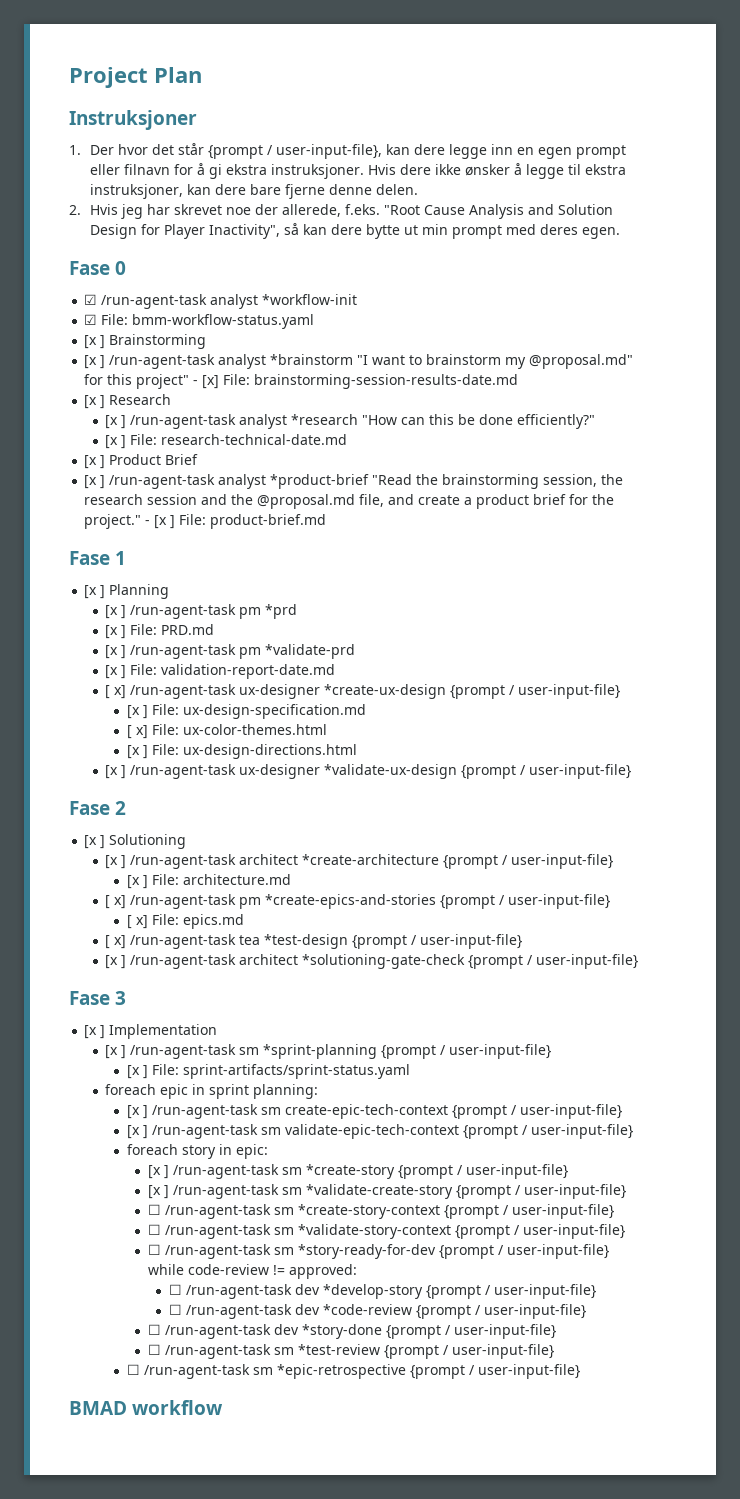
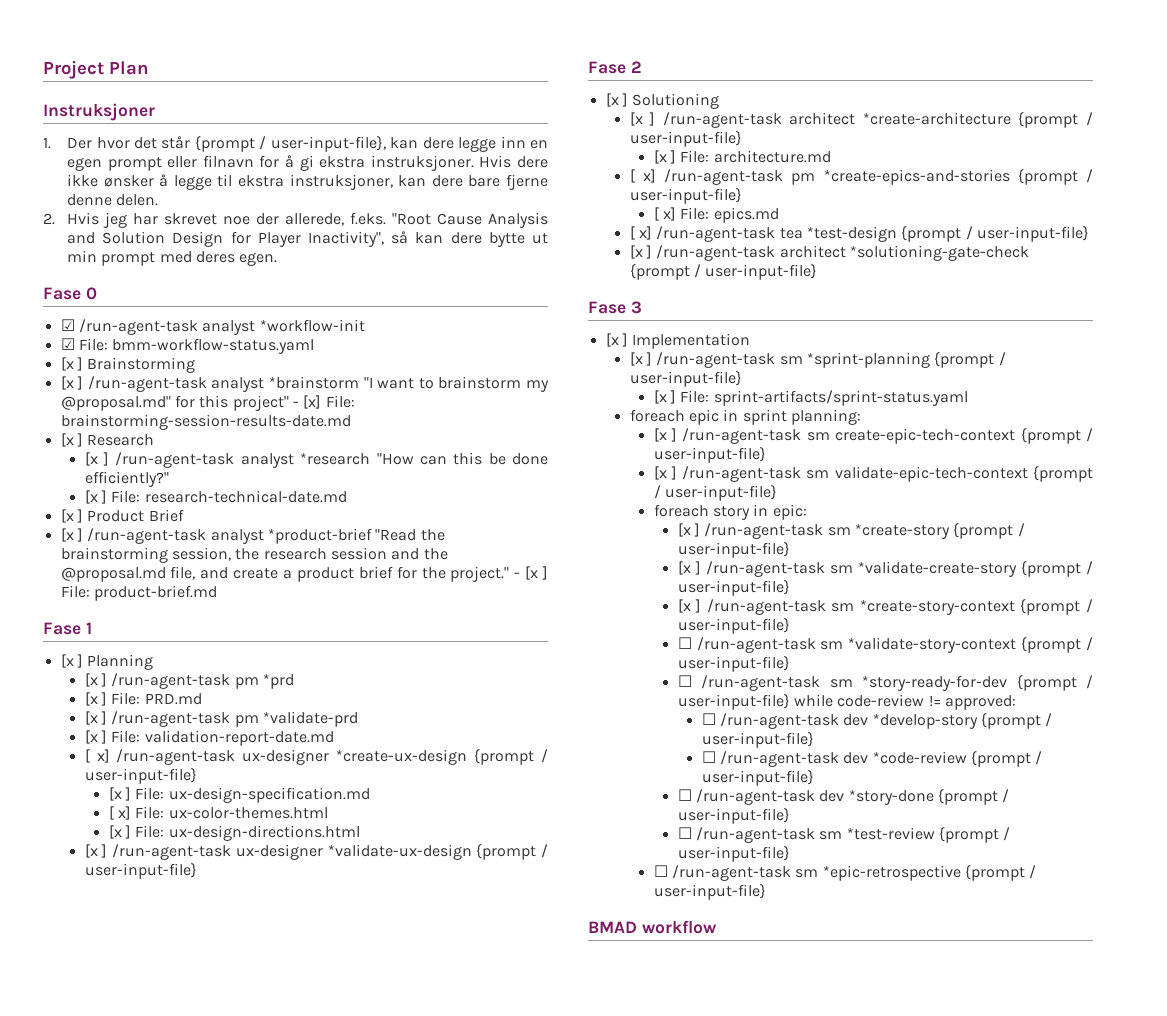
[147,1204,161,1215] ☐ -> [677,599,702,613] [x ]

